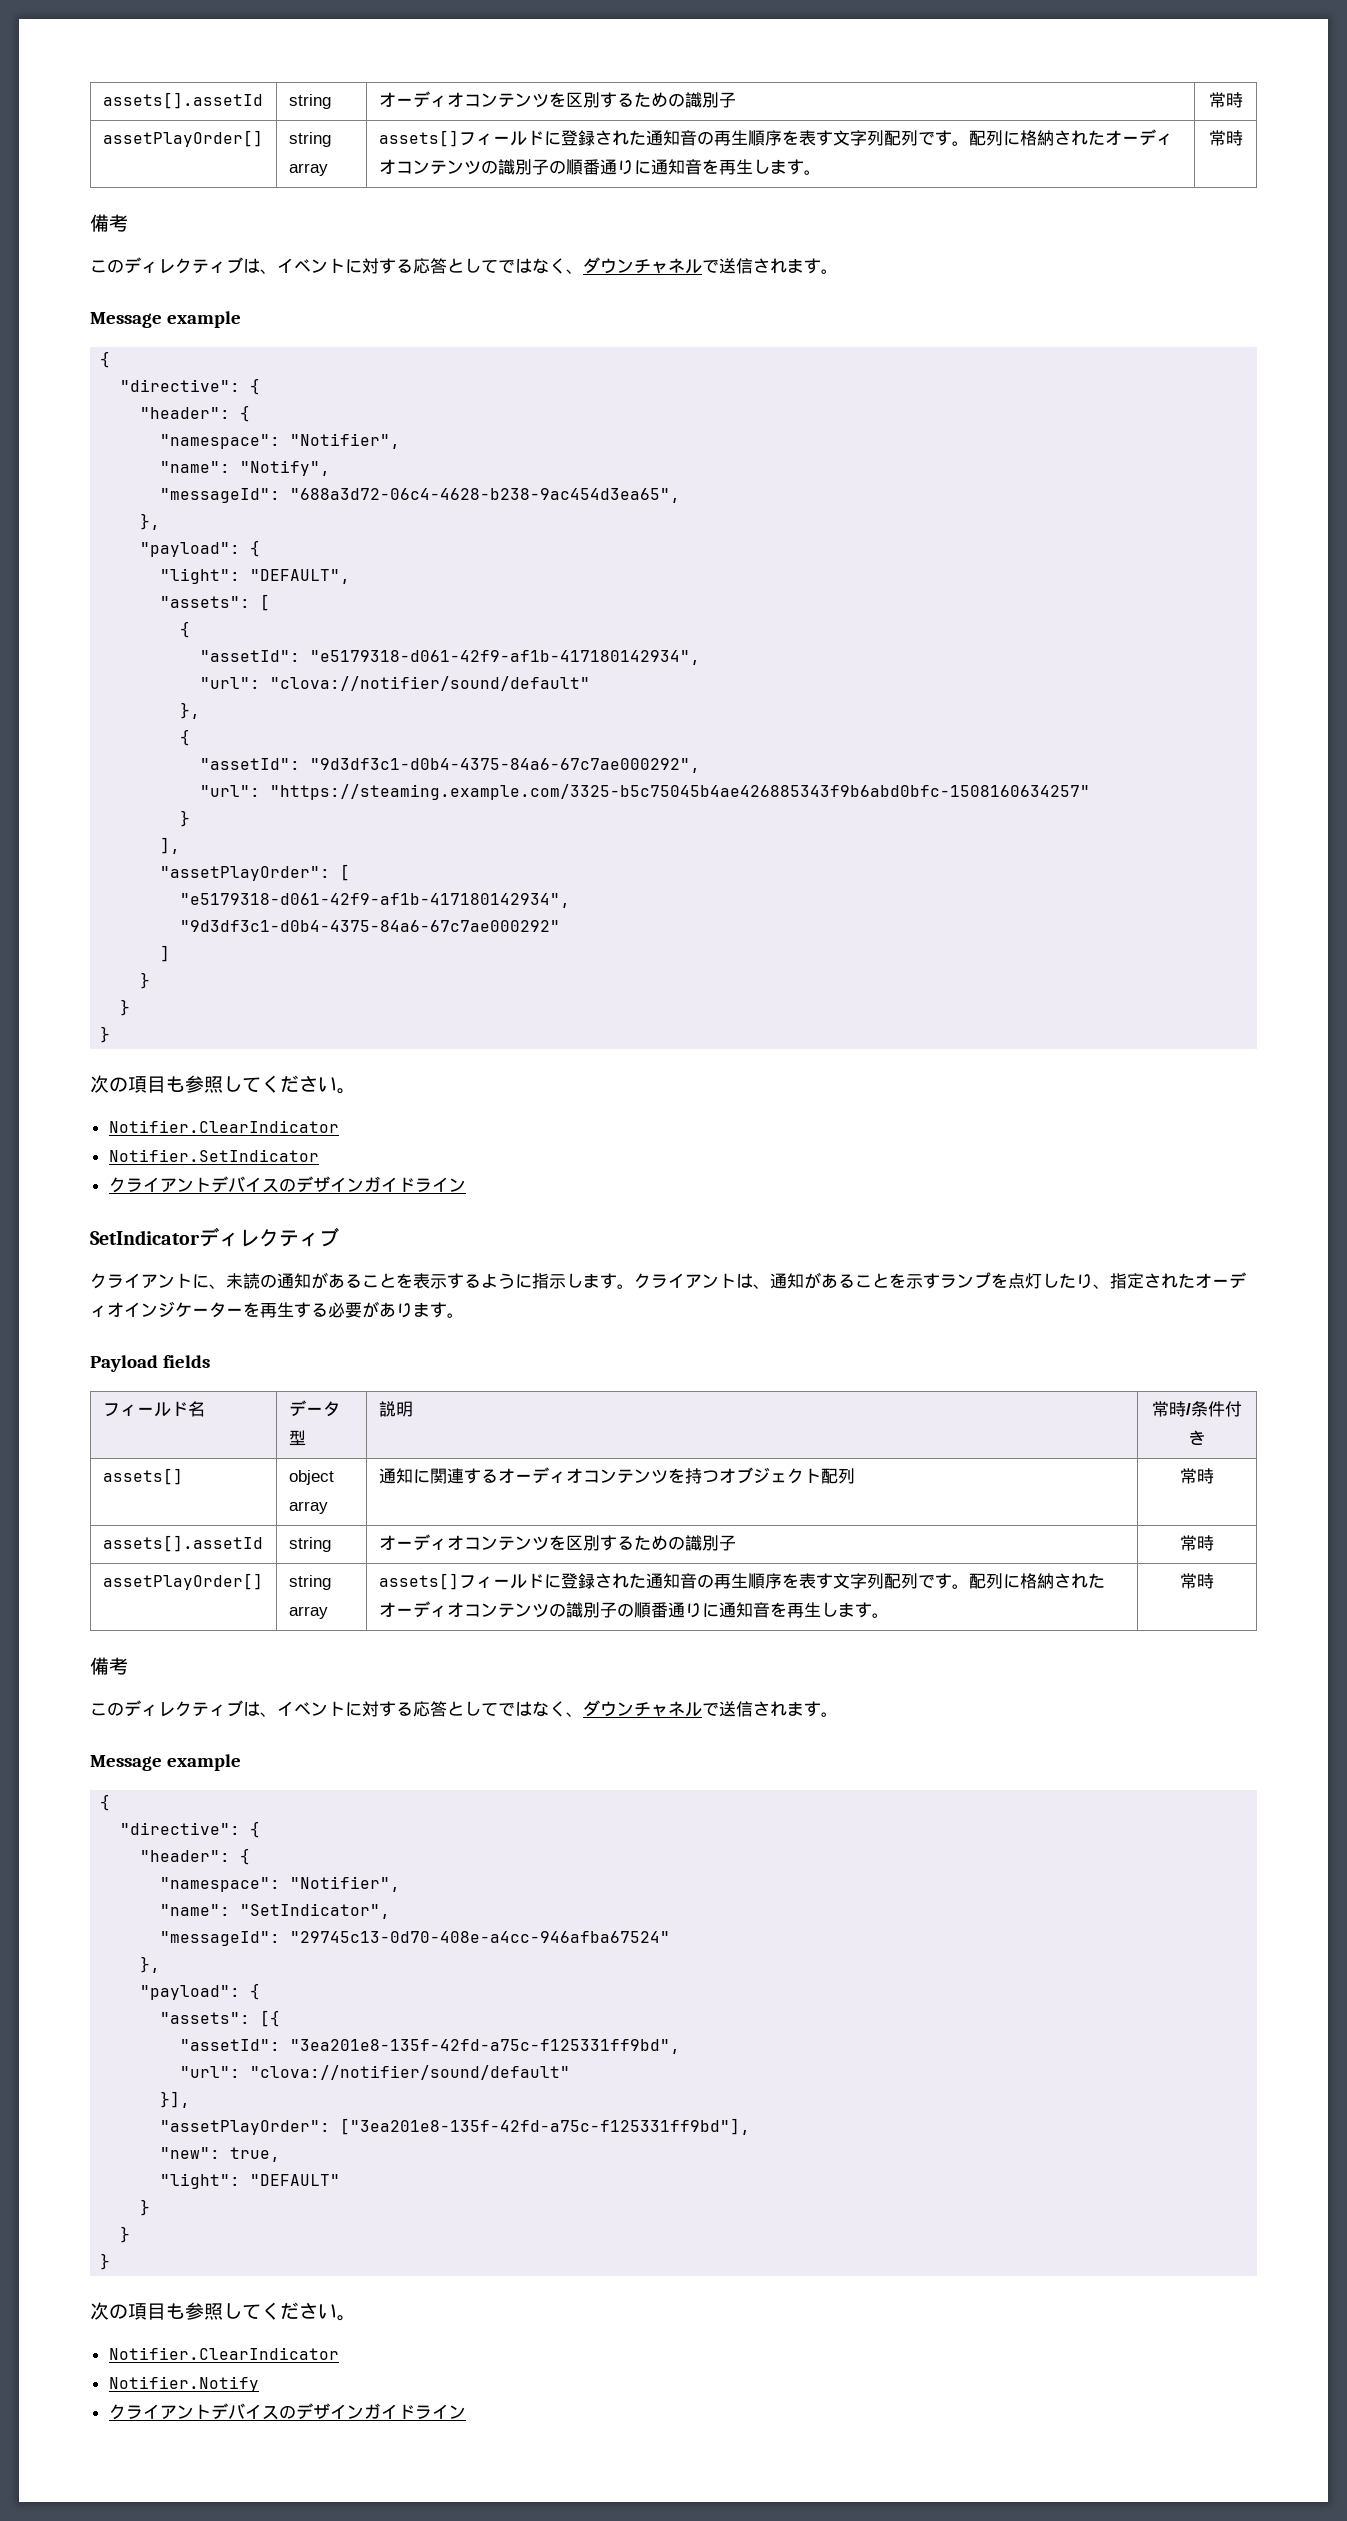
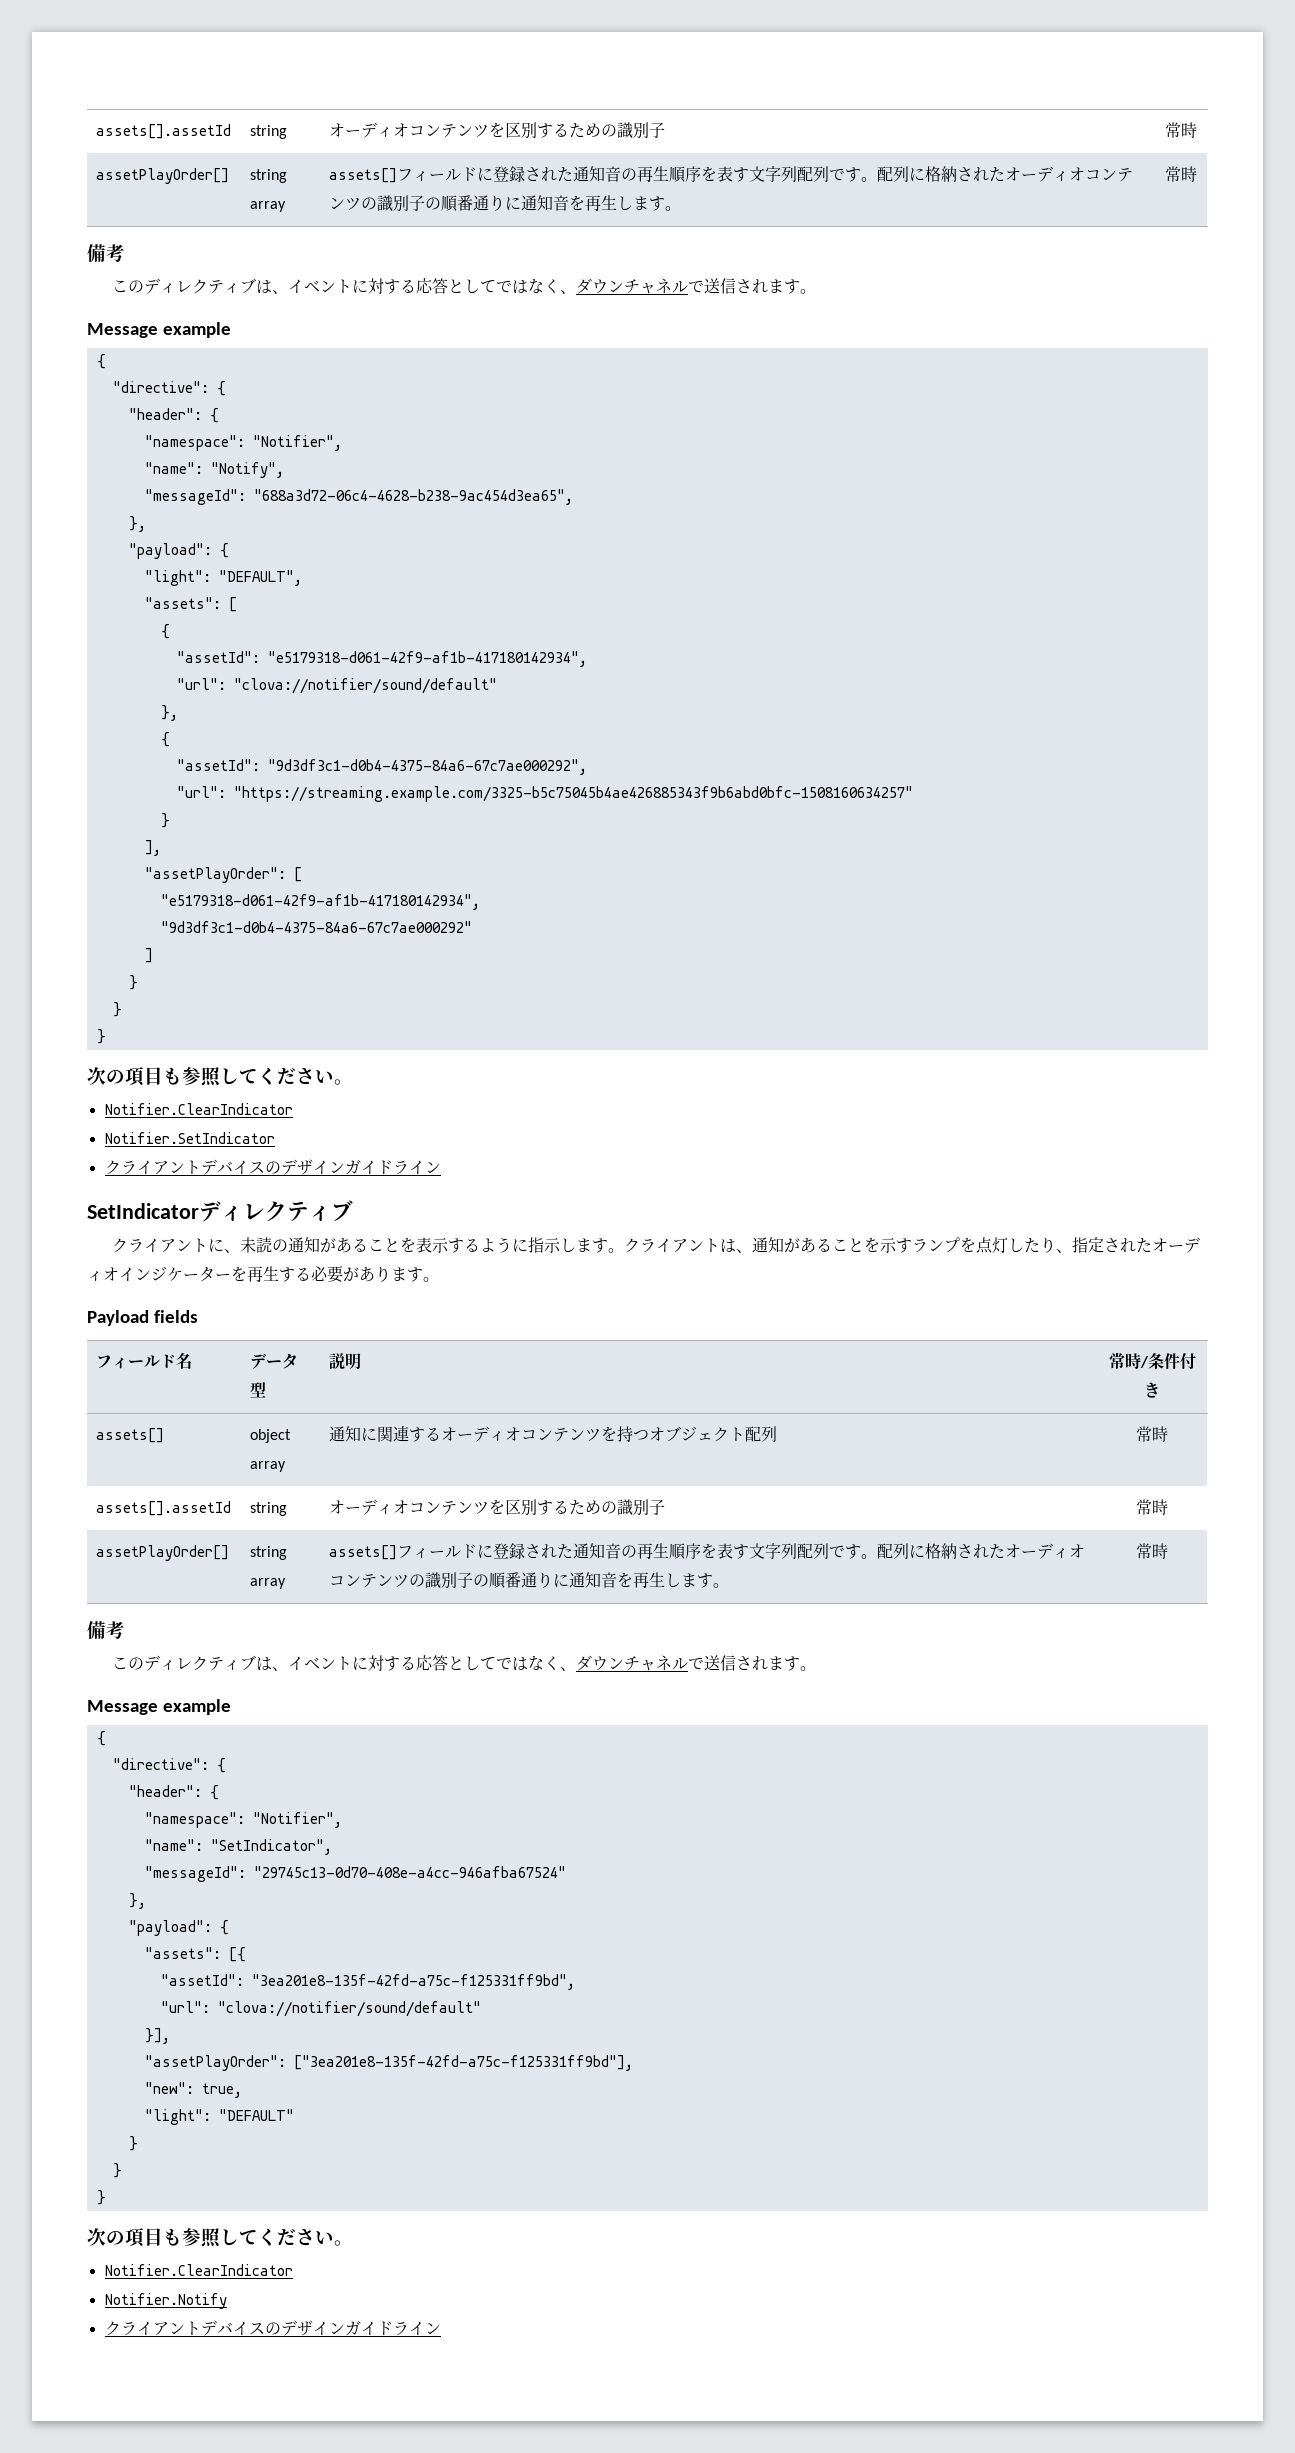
[270,784,1091,800] "https://steaming.example.com/3325-b5c75045b4ae426885343f9b6abd0bfc-1508160634257" -> [233,786,913,802] "https://streaming.example.com/3325-b5c75045b4ae426885343f9b6abd0bfc-1508160634257"

